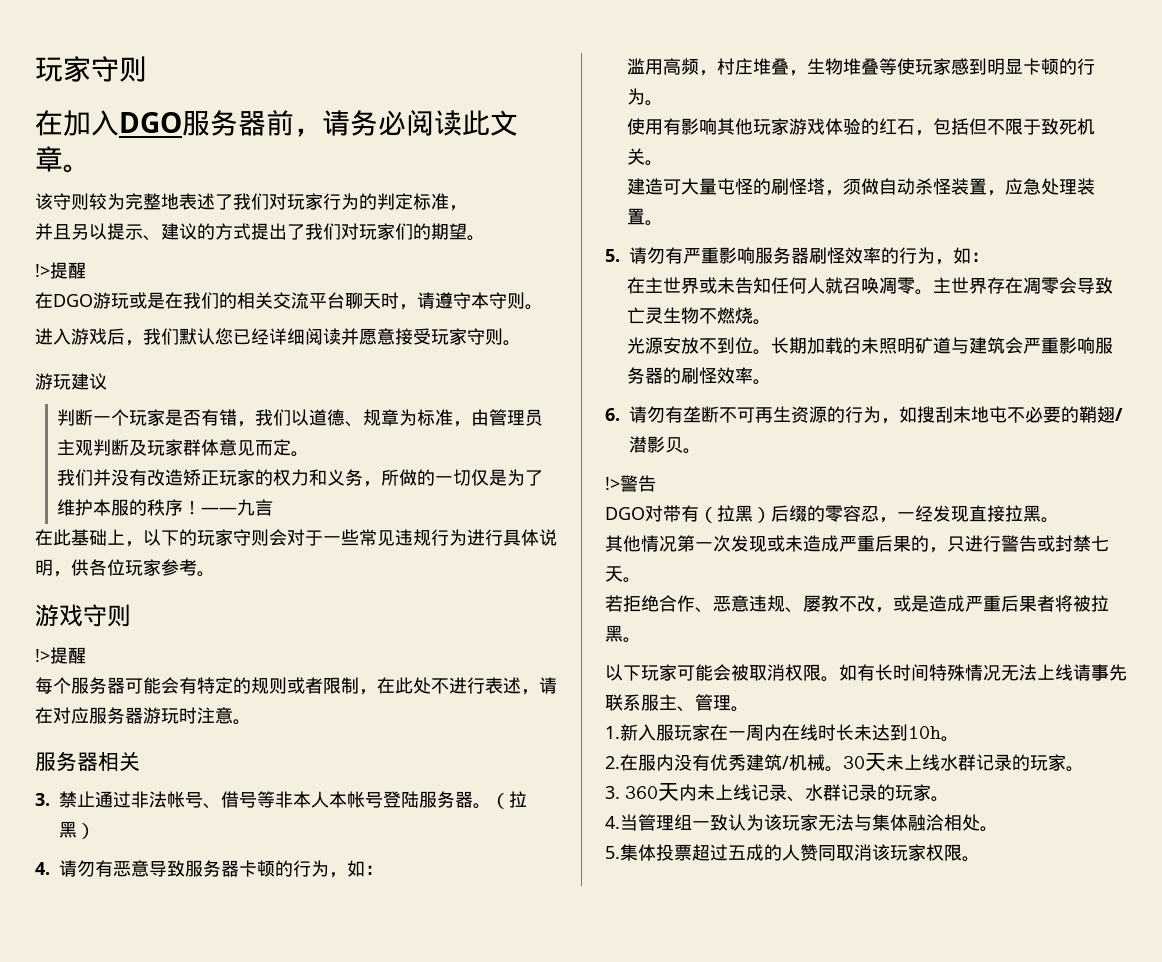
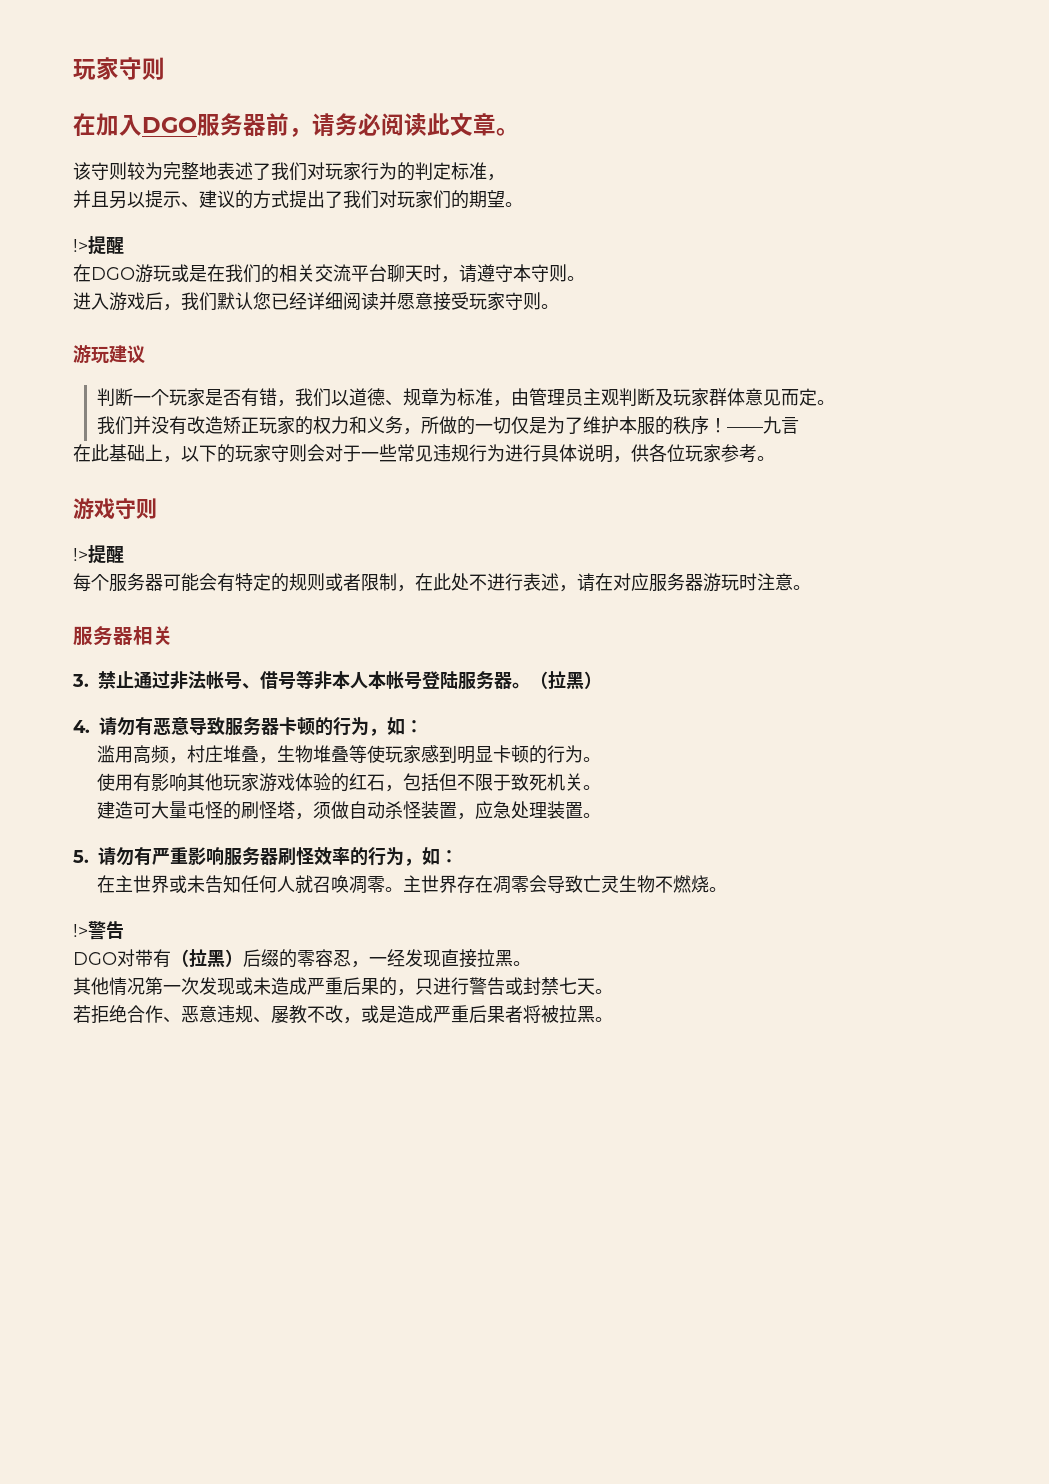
[627,337,1114,355] [627,367,772,385] [605,406,1123,424] [629,436,701,454] // 光源安放不到位。长期加载的未照明矿道与建筑会严重影响服务器的刷怪效率。 // 6.请勿有垄断不可再生资源的行为，如搜刮末地屯不必要的鞘翅/潜影贝。 -> (728, 889) none
[605,664,1127,682] [605,694,749,712] [605,724,959,742] [605,753,1084,772] [605,783,949,802] [605,814,998,832] [605,844,980,862] // 以下玩家可能会被取消权限。如有长时间特殊情况无法上线请事先联系服主、管理。 // 1.新入服玩家在一周内在线时长未达到10h。 // 2.在服内没有优秀建筑/机械。30天未上线水群记录的玩家。 // 3. 360天内未上线记录、水群记录的玩家。 // 4.当管理组一致认为该玩家无法与集体融洽相处。 // 5.集体投票超过五成的人赞同取消该玩家权限。 -> (613, 1019) none

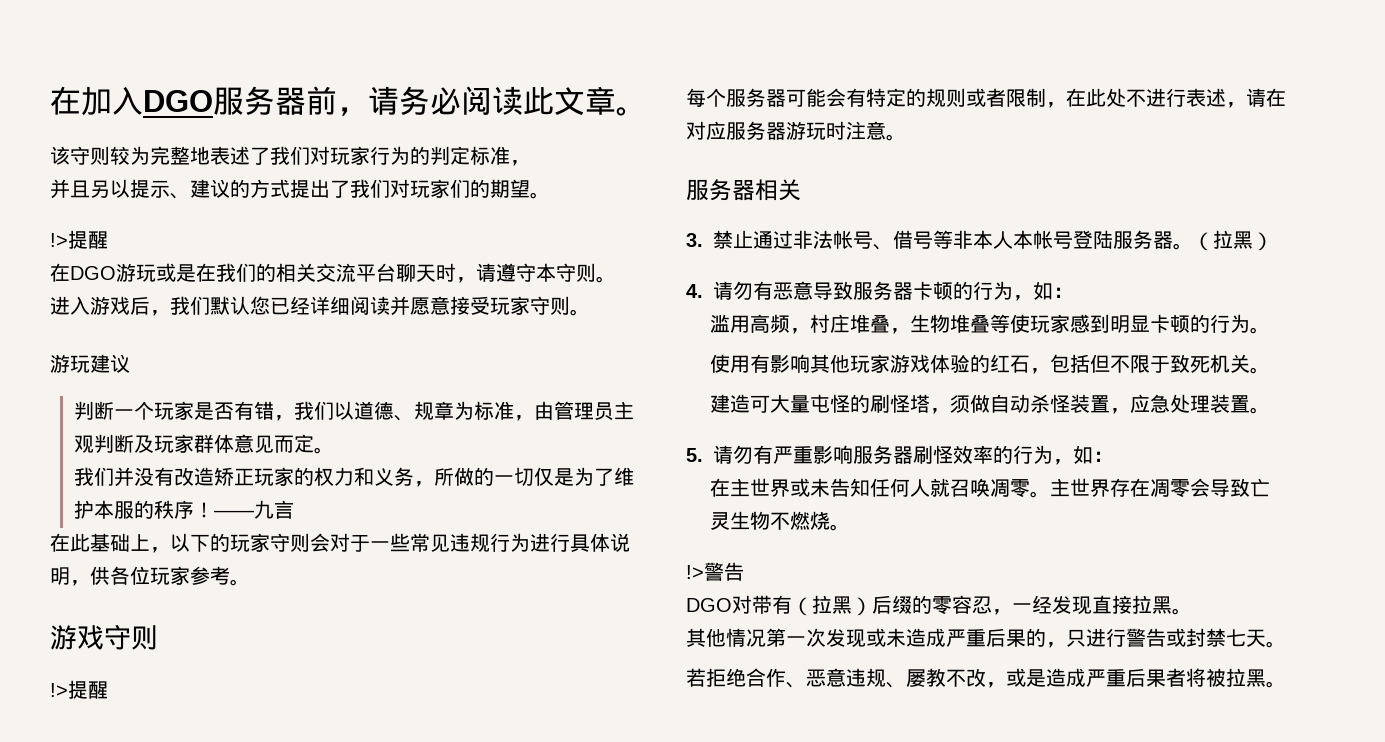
[73,57,165,80] 玩家守则 // -> (50, 100) none

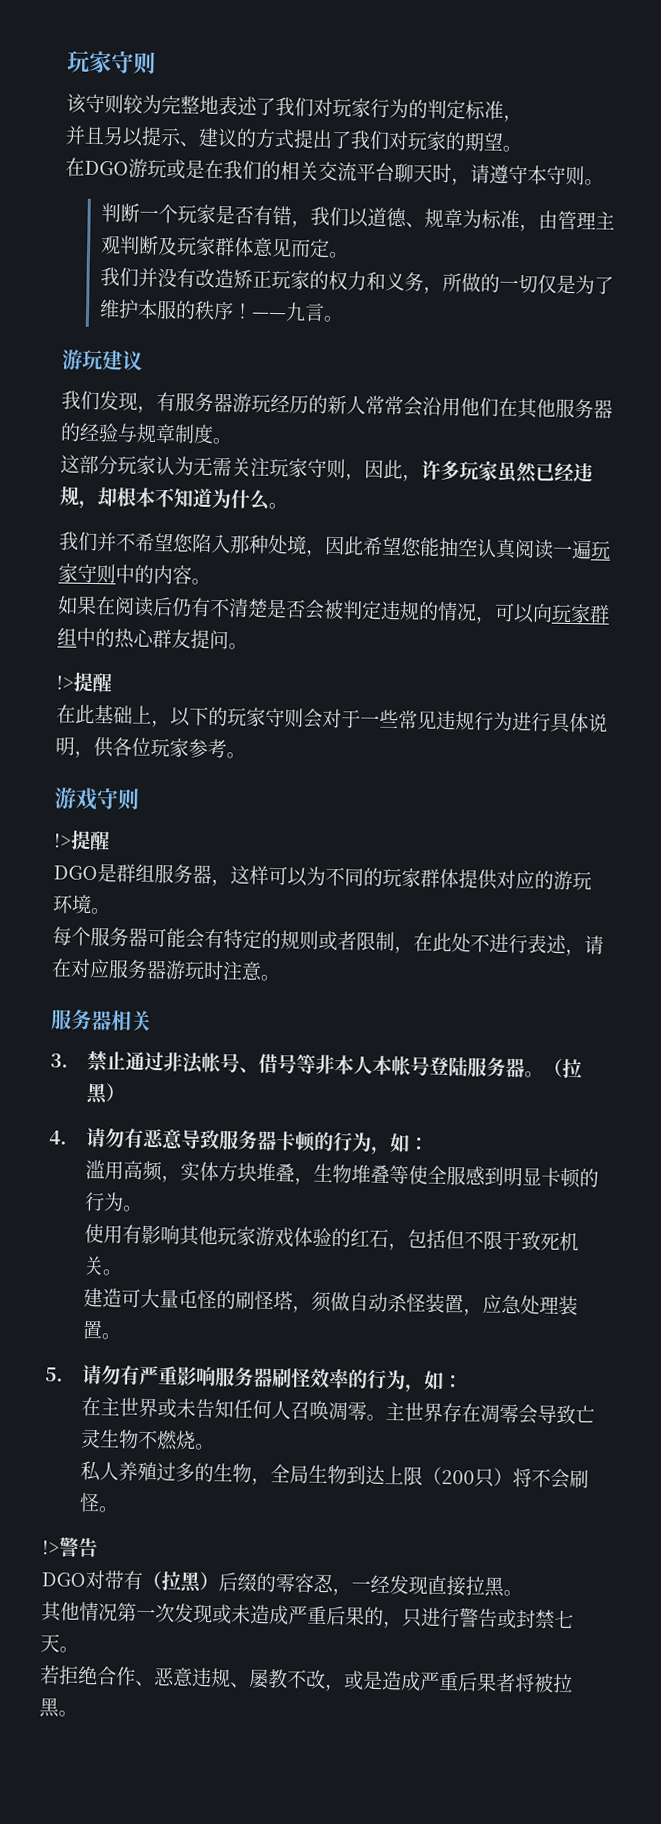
[50,86,647,116] 在加入DGO服务器前，请务必阅读此文章。 -> [67,50,156,75] 玩家守则
[450,179,470,198] 们 -> (447, 141) none
[50,230,108,249] // !>提醒 -> (522, 149) none
[50,296,590,316] [50,354,130,373] // 进入游戏后，我们默认您已经详细阅读并愿意接受玩家守则。 // 游玩建议 -> (604, 182) none
[594,402,615,421] 员 -> (596, 221) none
(295, 509) none -> [322,315,343,323] [62,349,143,371] [61,390,613,419] [60,422,232,445] [60,454,593,484] [59,486,288,510] [59,531,611,560] [58,563,211,585] [57,595,610,624] [57,627,248,650] [56,671,112,693] 。 // 游玩建议 // 我们发现，有服务器游玩经历的新人常常会沿用他们在其他服务器的经验与规章制度。 // 这部分玩家认为无需关注玩家守则，因此，许多玩家虽然已经违规，却根本不知道为什么。 // 我们并不希望您陷入那种处境，因此希望您能抽空认真阅读一遍玩家守则中的内容。 // 如果在阅读后仍有不清楚是否会被判定违规的情况，可以向玩家群组中的热心群友提问。 // !>提醒
(108, 690) none -> [53,863,592,891] [52,894,111,915] // DGO是群组服务器，这样可以为不同的玩家群体提供对应的游玩环境。
[810,314,851,333] 村庄 -> [179,1161,257,1182] 实体方块
[1030,314,1071,333] 玩家 -> [426,1165,466,1186] 全服
[930,478,951,497] 就 -> (291, 1410) none
(851, 527) none -> [79,1460,589,1490] [78,1492,119,1513] // 私人养殖过多的生物，全局生物到达上限（200只）将不会刷怪。

